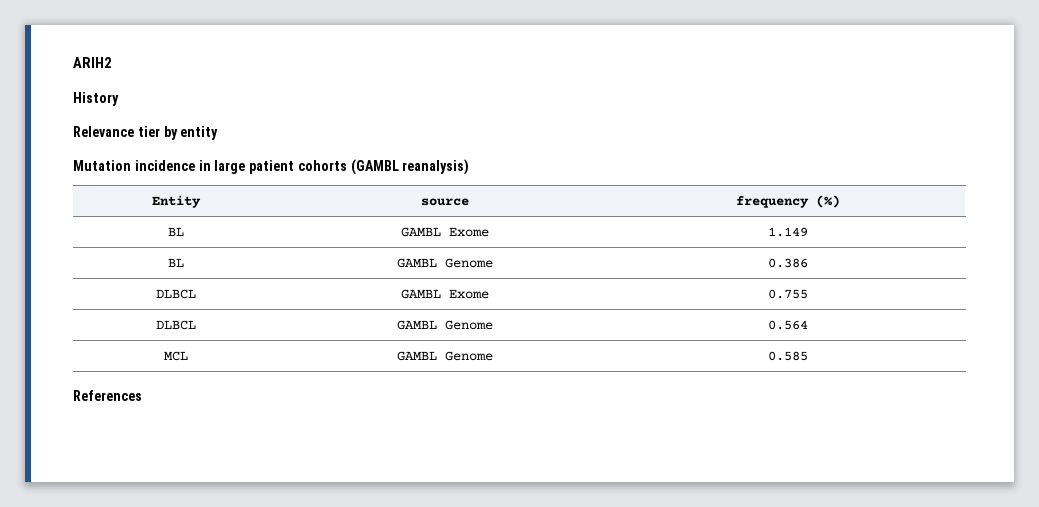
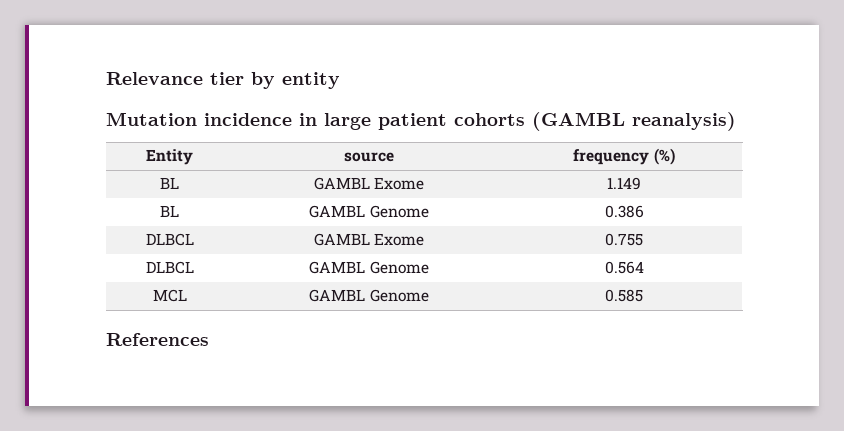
[73,57,111,68] [73,92,119,106] ARIH2 // History // -> (106, 78) none

